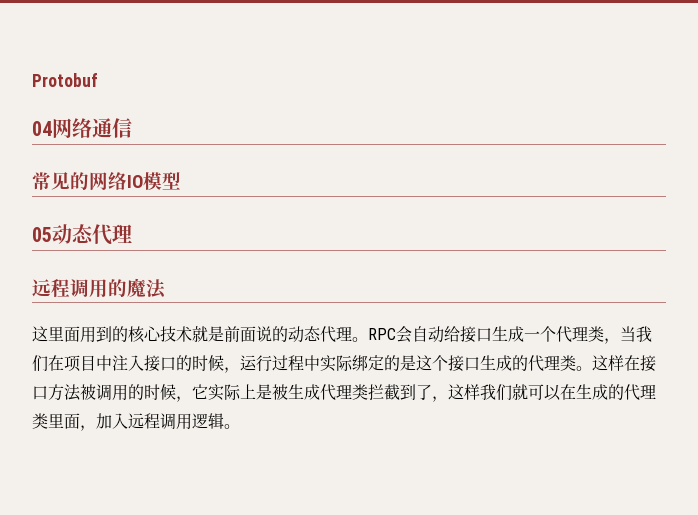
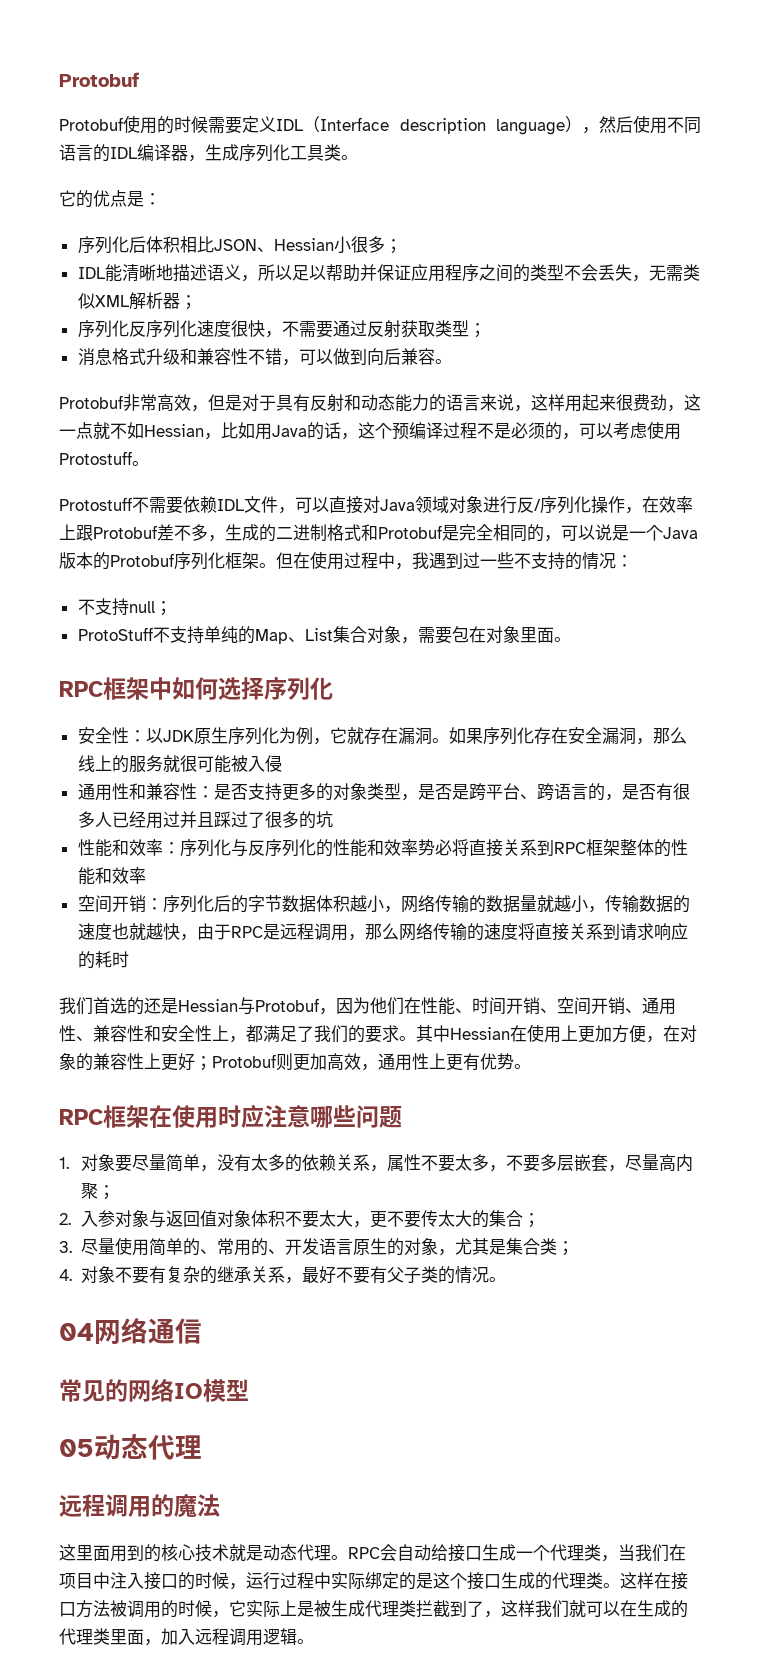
[32,73,98,87] Protobuf -> [59,72,139,87] [59,115,701,135] [59,144,358,162] [59,190,161,208] [77,236,402,254] [77,264,700,282] [77,292,197,310] [77,320,486,338] [77,348,452,366] [59,394,701,412] [59,421,681,440] [59,451,149,466] [59,496,693,514] [59,524,698,542] [59,551,633,570] [77,598,172,616] [77,626,571,644] [59,677,333,700] [77,727,687,745] [77,755,282,773] [77,783,690,801] [77,811,333,829] [77,839,688,857] [77,867,146,885] [77,895,690,913] [77,923,688,941] [77,951,129,969] [59,997,676,1015] [59,1024,697,1043] [59,1053,531,1071] [59,1104,402,1128] [59,1154,693,1172] [80,1183,115,1200] [59,1210,540,1228] [59,1237,574,1256] [59,1266,506,1284] Protobuf // Protobuf使用的时候需要定义IDL（Interface description language），然后使用不同语言的IDL编译器，生成序列化工具类。 // 它的优点是： // 序列化后体积相比JSON、Hessian小很多； // IDL能清晰地描述语义，所以足以帮助并保证应用程序之间的类型不会丢失，无需类似XML解析器； // 序列化反序列化速度很快，不需要通过反射获取类型； // 消息格式升级和兼容性不错，可以做到向后兼容。 // Protobuf非常高效，但是对于具有反射和动态能力的语言来说，这样用起来很费劲，这一点就不如Hessian，比如用Java的话，这个预编译过程不是必须的，可以考虑使用Protostuff。 // Protostuff不需要依赖IDL文件，可以直接对Java领域对象进行反/序列化操作，在效率上跟Protobuf差不多，生成的二进制格式和Protobuf是完全相同的，可以说是一个Java版本的Protobuf序列化框架。但在使用过程中，我遇到过一些不支持的情况： // 不支持null； // ProtoStuff不支持单纯的Map、List集合对象，需要包在对象里面。 // RPC框架中如何选择序列化 // 安全性：以JDK原生序列化为例，它就存在漏洞。如果序列化存在安全漏洞，那么线上的服务就很可能被入侵 // 通用性和兼容性：是否支持更多的对象类型，是否是跨平台、跨语言的，是否有很多人已经用过并且踩过了很多的坑 // 性能和效率：序列化与反序列化的性能和效率势必将直接关系到RPC框架整体的性能和效率 // 空间开销：序列化后的字节数据体积越小，网络传输的数据量就越小，传输数据的速度也就越快，由于RPC是远程调用，那么网络传输的速度将直接关系到请求响应的耗时 // 我们首选的还是Hessian与Protobuf，因为他们在性能、时间开销、空间开销、通用性、兼容性和安全性上，都满足了我们的要求。其中Hessian在使用上更加方便，在对象的兼容性上更好；Protobuf则更加高效，通用性上更有优势。 // RPC框架在使用时应注意哪些问题 // 1.对象要尽量简单，没有太多的依赖关系，属性不要太多，不要多层嵌套，尽量高内聚； // 2.入参对象与返回值对象体积不要太大，更不要传太大的集合； // 3.尽量使用简单的、常用的、开发语言原生的对象，尤其是集合类； // 4.对象不要有复杂的继承关系，最好不要有父子类的情况。
[224,326,288,342] 前面说的 -> (263, 1553) none

